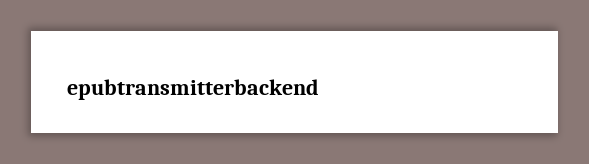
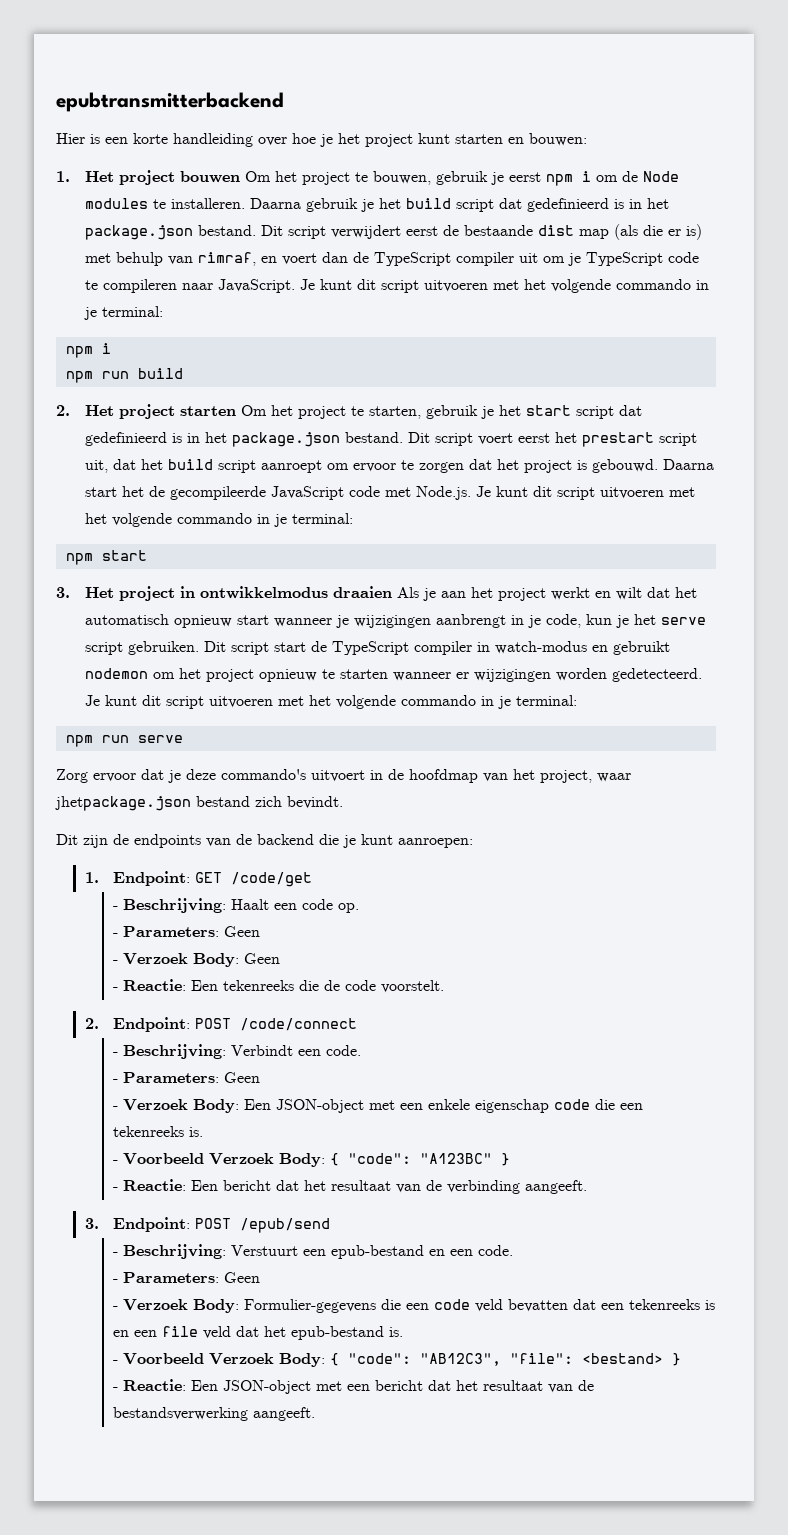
(319, 89) none -> [56,133,587,147] [56,170,679,186] [84,198,669,212] [84,224,702,240] [84,252,699,266] [84,279,709,293] [83,306,163,320] [65,343,111,358] [65,368,183,383] [56,404,642,419] [84,432,697,447] [84,459,714,473] [84,486,695,500] [84,513,353,527] [65,550,147,565] [56,586,697,601] [84,614,706,628] [84,641,670,655] [84,668,702,682] [84,695,577,709] [65,735,183,747] [56,769,631,783] [55,796,343,811] [56,834,473,848] [84,871,313,887] [113,898,360,913] [113,926,261,937] [113,953,281,967] [113,979,445,993] [84,1017,358,1032] [113,1044,362,1059] [113,1072,261,1083] [113,1099,644,1113] [113,1126,204,1137] [113,1153,511,1167] [113,1179,588,1194] [84,1217,331,1233] [113,1244,514,1259] [113,1272,261,1283] [113,1299,716,1313] [113,1326,404,1340] [113,1353,682,1367] [113,1379,595,1394] [113,1407,316,1421] // Hier is een korte handleiding over hoe je het project kunt starten en bouwen: // 1. Het project bouwen Om het project te bouwen, gebruik je eerst npm i om de Node modules te installeren. Daarna gebruik je het build script dat gedefinieerd is in het package.json bestand. Dit script verwijdert eerst de bestaande dist map (als die er is) met behulp van rimraf, en voert dan de TypeScript compiler uit om je TypeScript code te compileren naar JavaScript. Je kunt dit script uitvoeren met het volgende commando in je terminal: // npm i // npm run build // 2. Het project starten Om het project te starten, gebruik je het start script dat gedefinieerd is in het package.json bestand. Dit script voert eerst het prestart script uit, dat het build script aanroept om ervoor te zorgen dat het project is gebouwd. Daarna start het de gecompileerde JavaScript code met Node.js. Je kunt dit script uitvoeren met het volgende commando in je terminal: // npm start // 3. Het project in ontwikkelmodus draaien Als je aan het project werkt en wilt dat het automatisch opnieuw start wanneer je wijzigingen aanbrengt in je code, kun je het serve script gebruiken. Dit script start de TypeScript compiler in watch-modus en gebruikt nodemon om het project opnieuw te starten wanneer er wijzigingen worden gedetecteerd. Je kunt dit script uitvoeren met het volgende commando in je terminal: // npm run serve // Zorg ervoor dat je deze commando's uitvoert in de hoofdmap van het project, waar jhetpackage.json bestand zich bevindt. // Dit zijn de endpoints van de backend die je kunt aanroepen: // 1. Endpoint: GET /code/get // - Beschrijving: Haalt een code op. // - Parameters: Geen // - Verzoek Body: Geen // - Reactie: Een tekenreeks die de code voorstelt. // 2. Endpoint: POST /code/connect // - Beschrijving: Verbindt een code. // - Parameters: Geen // - Verzoek Body: Een JSON-object met een enkele eigenschap code die een tekenreeks is. // - Voorbeeld Verzoek Body: { "code": "A123BC" } // - Reactie: Een bericht dat het resultaat van de verbinding aangeeft. // 3. Endpoint: POST /epub/send // - Beschrijving: Verstuurt een epub-bestand en een code. // - Parameters: Geen // - Verzoek Body: Formulier-gegevens die een code veld bevatten dat een tekenreeks is en een file veld dat het epub-bestand is. // - Voorbeeld Verzoek Body: { "code": "AB12C3", "file": <bestand> } // - Reactie: Een JSON-object met een bericht dat het resultaat van de bestandsverwerking aangeeft.

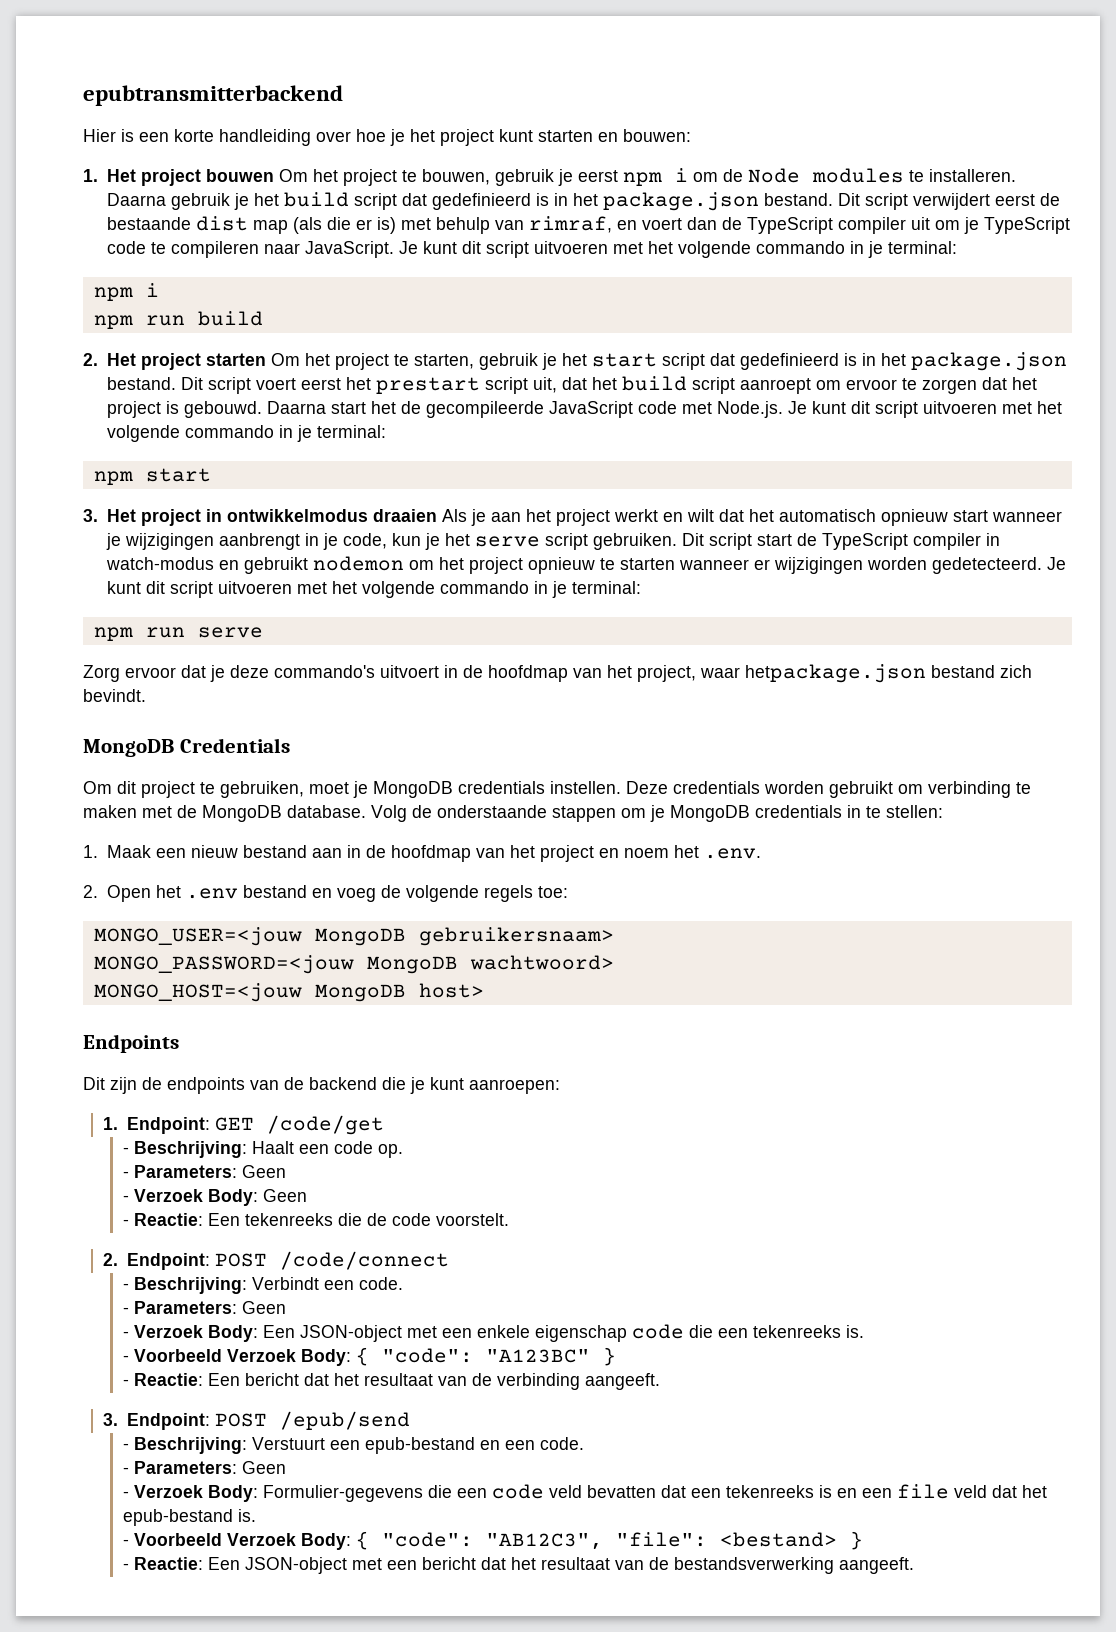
[55,796,191,811] jhetpackage.json -> [745,664,926,683] hetpackage.json
(343, 802) none -> [83,738,290,757] [83,781,1031,798] [83,805,943,822] [83,845,761,862] [83,885,568,902] [93,927,614,946] [93,955,614,974] [93,983,484,1002] [83,1034,179,1053] // MongoDB Credentials // Om dit project te gebruiken, moet je MongoDB credentials instellen. Deze credentials worden gebruikt om verbinding te maken met de MongoDB database. Volg de onderstaande stappen om je MongoDB credentials in te stellen: // 1. Maak een nieuw bestand aan in de hoofdmap van het project en noem het .env. // 2. Open het .env bestand en voeg de volgende regels toe: // MONGO_USER=<jouw MongoDB gebruikersnaam> // MONGO_PASSWORD=<jouw MongoDB wachtwoord> // MONGO_HOST=<jouw MongoDB host> // Endpoints

